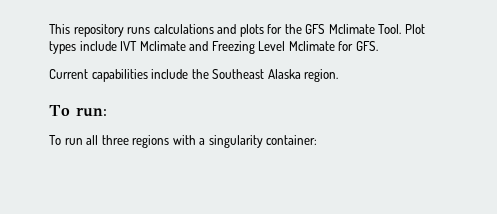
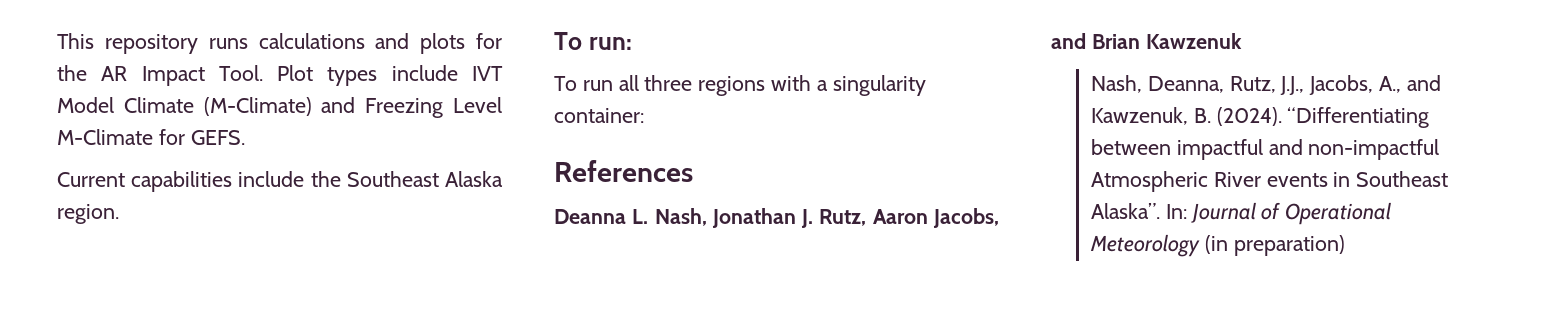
[305,24,375,34] GFS Mclimate -> [101,66,205,86] AR Impact
[139,41,378,54] Mclimate and Freezing Level Mclimate for GFS. -> [57,97,502,118] [57,129,245,145] Model Climate (M-Climate) and Freezing Level M-Climate for GEFS.
(318, 140) none -> [554,160,693,182] [554,208,999,228] [1051,33,1242,49] [1090,75,1441,95] [1090,107,1430,128] [1090,139,1440,160] [1090,171,1449,192] [1090,202,1392,225] [1089,234,1345,257] // References // Deanna L. Nash, Jonathan J. Rutz, Aaron Jacobs, and Brian Kawzenuk // Nash, Deanna, Rutz, J.J., Jacobs, A., and Kawzenuk, B. (2024). “Differentiating between impactful and non-impactful Atmospheric River events in Southeast Alaska”. In: Journal of Operational Meteorology (in preparation)

